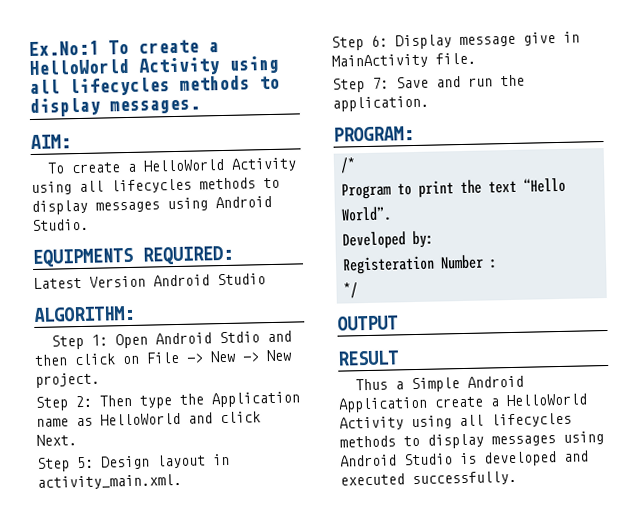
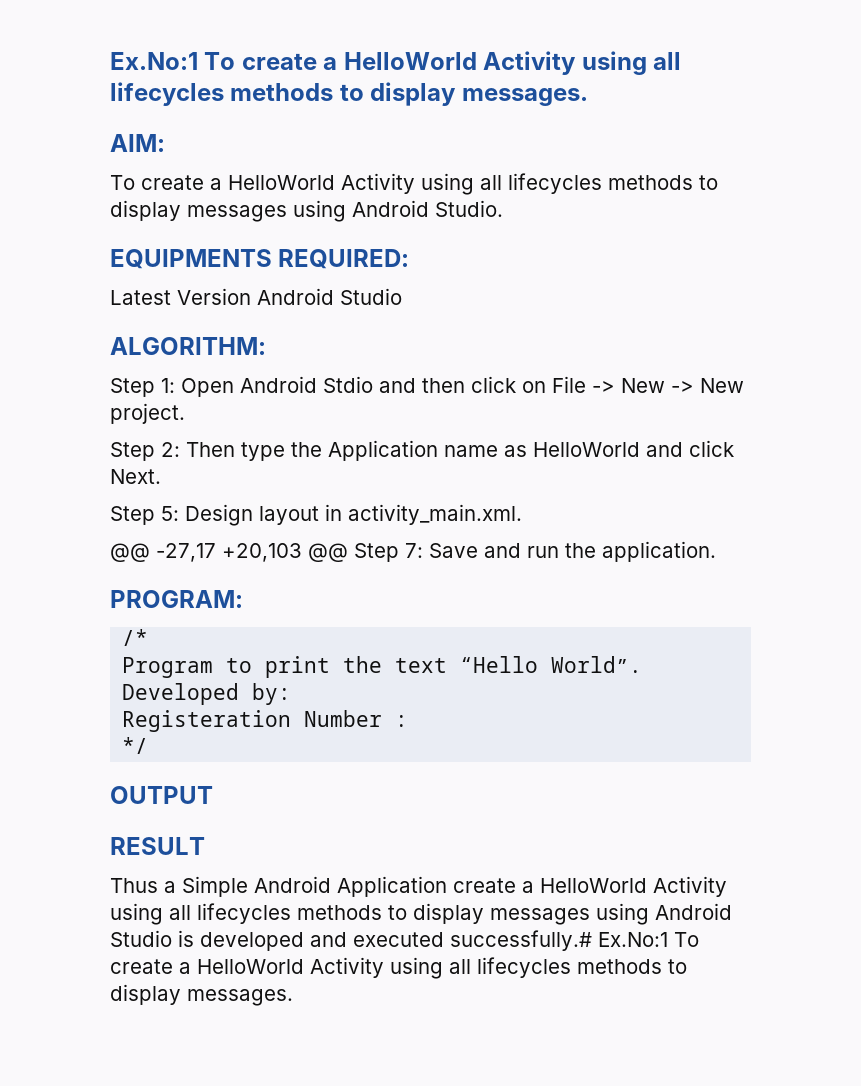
[331,31,580,51] [331,52,476,69] Step 6: Display message give in MainActivity file. // -> [110,543,348,562] @@ -27,17 +20,103 @@
[412,470,517,487] successfully. -> [450,930,699,951] [110,957,687,979] [110,984,293,1006] successfully.# Ex.No:1 To create a HelloWorld Activity using all lifecycles methods to display messages.

